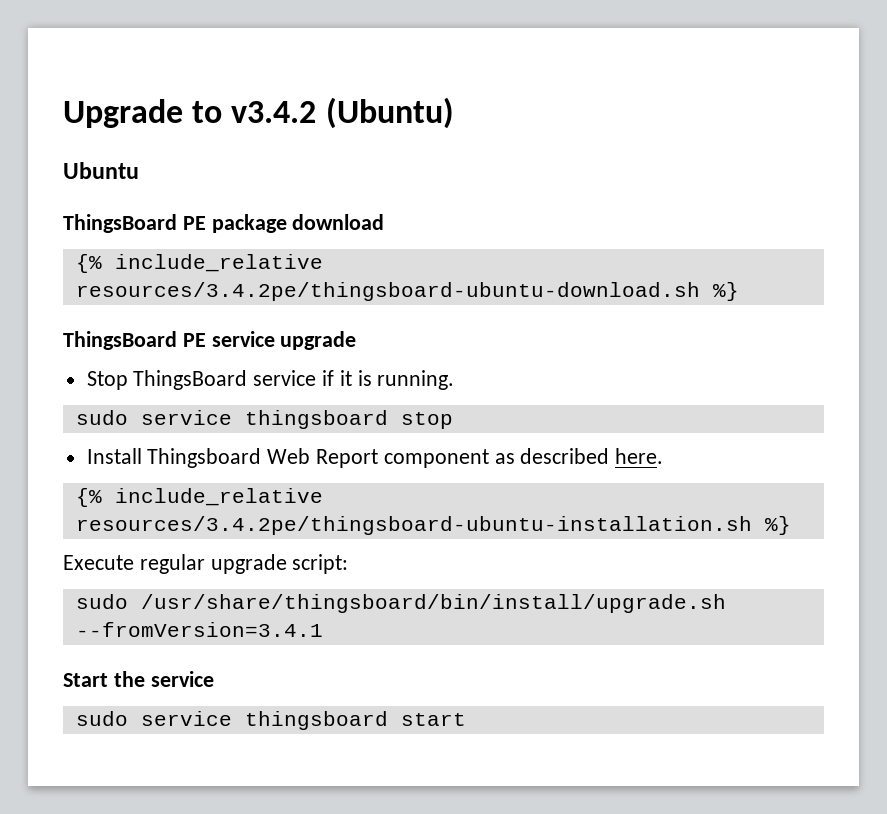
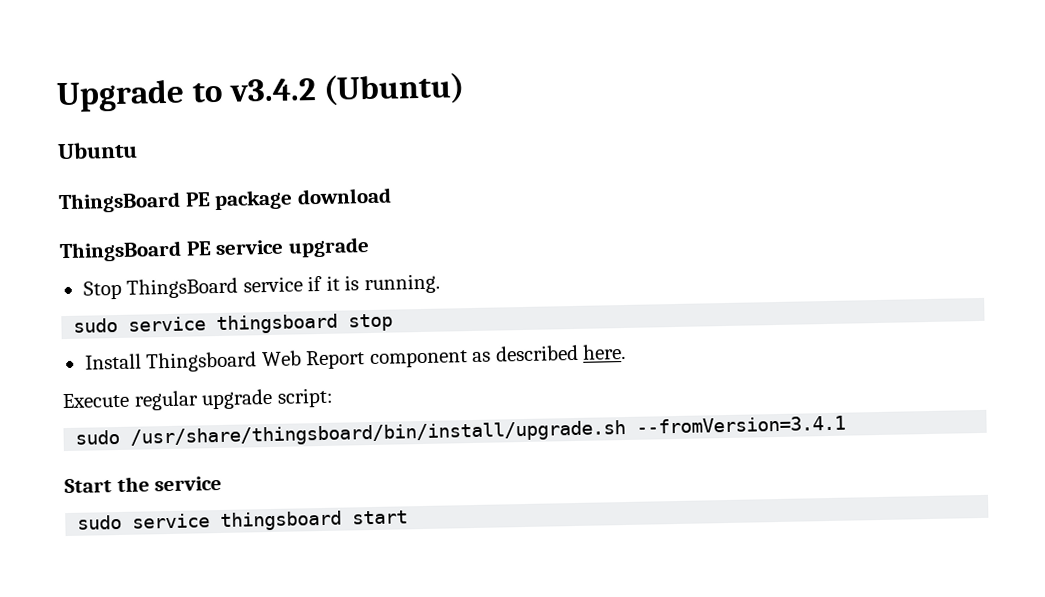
[75,254,323,273] [75,282,739,301] // {% include_relative resources/3.4.2pe/thingsboard-ubuntu-download.sh %} -> (392, 196) none
[75,488,323,507] [75,516,791,535] // {% include_relative resources/3.4.2pe/thingsboard-ubuntu-installation.sh %} -> (627, 351) none

